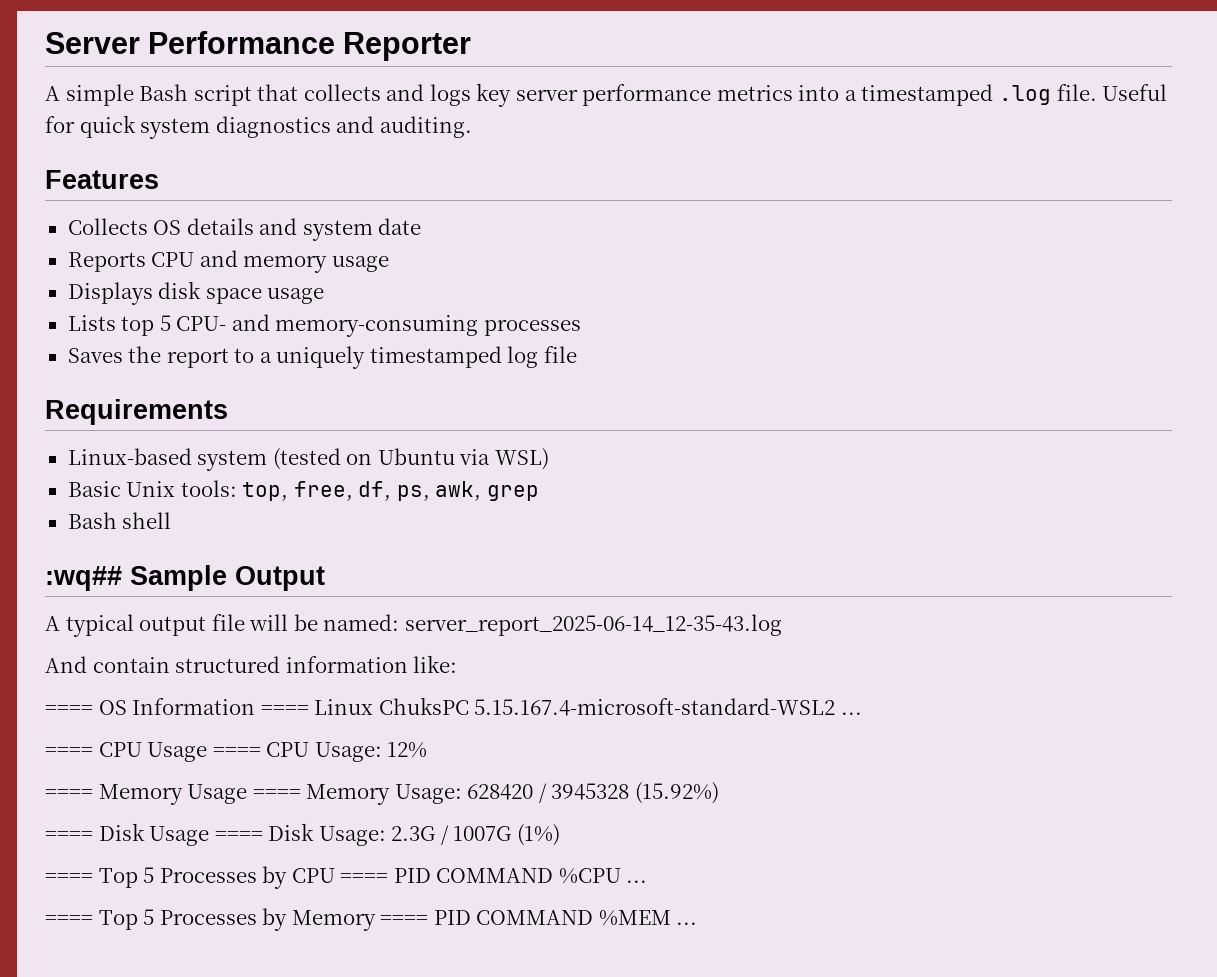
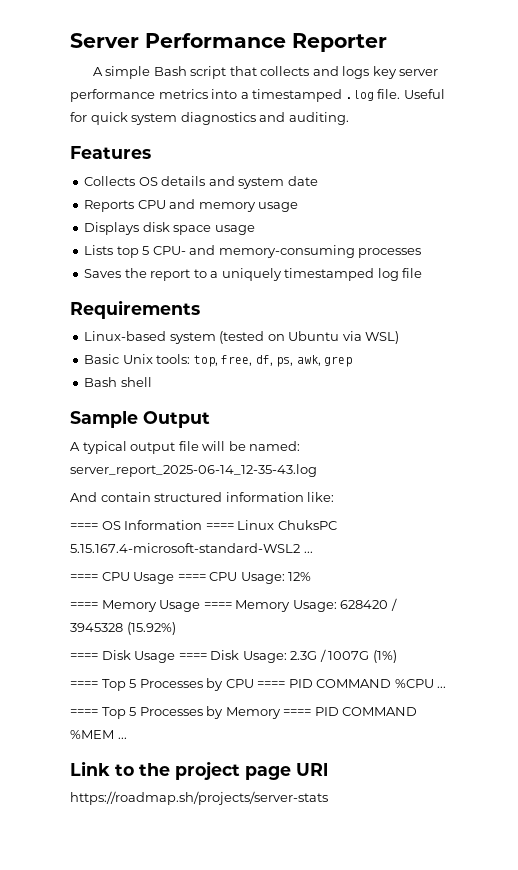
[45,566,122,591] :wq## -> (152, 382) none
(698, 923) none -> [70,761,328,780] [70,791,328,805] // Link to the project page URl // https://roadmap.sh/projects/server-stats

